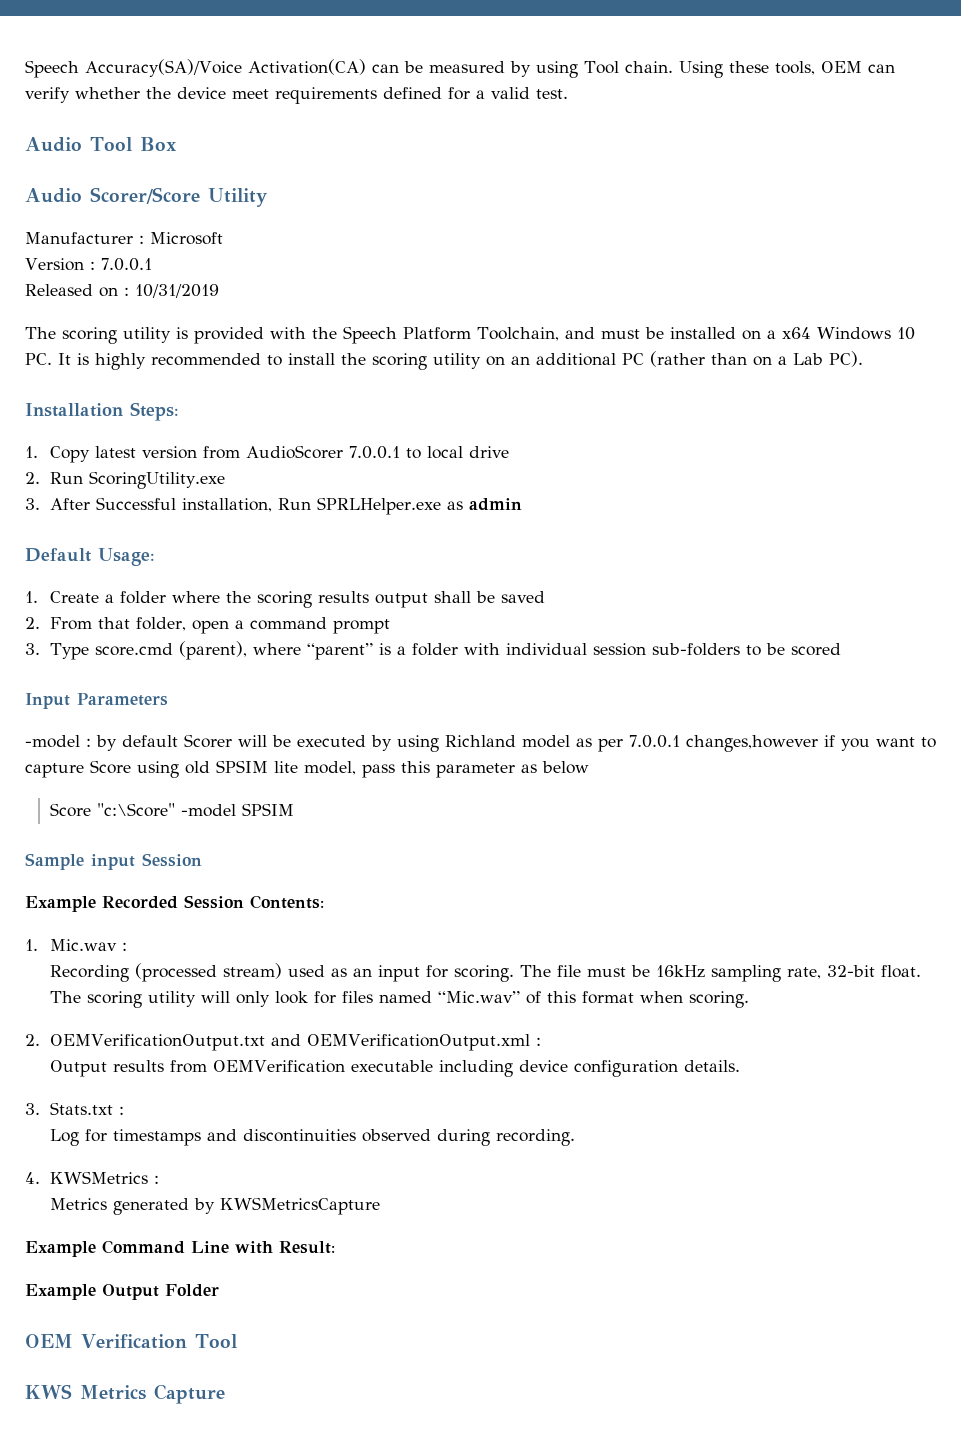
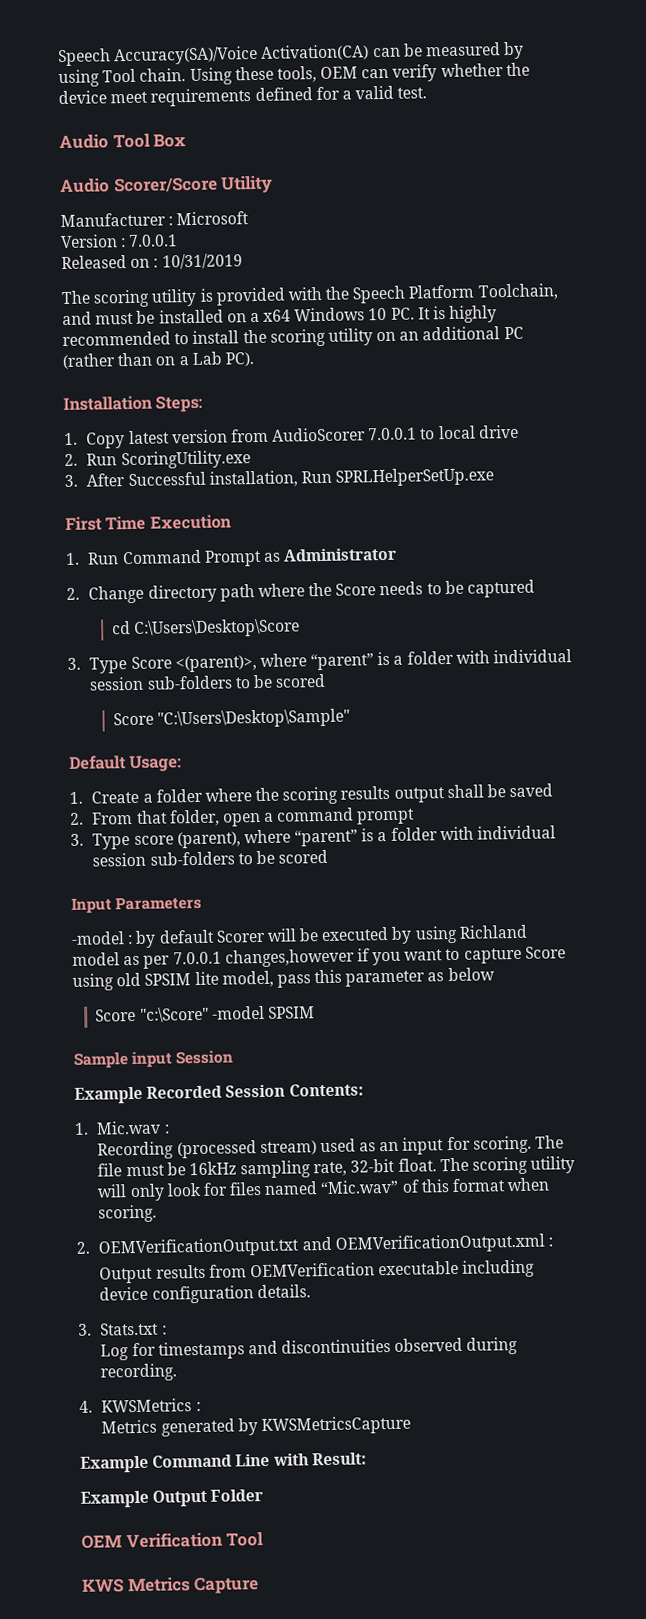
[316,497,522,515] SPRLHelper.exe as admin -> [335,467,495,487] [65,514,232,532] [65,547,398,567] [66,579,535,604] [111,618,300,638] [67,649,572,674] [89,673,327,691] [112,708,350,729] SPRLHelperSetUp.exe // First Time Execution // 1. Run Command Prompt as Administrator // 2. Change directory path where the Score needs to be captured // cd C:\Users\Desktop\Score // 3. Type Score <(parent)>, where “parent” is a folder with individual session sub-folders to be scored // Score "C:\Users\Desktop\Sample"
[94,643,173,656] score.cmd -> [133,835,174,845] score

